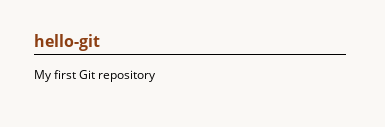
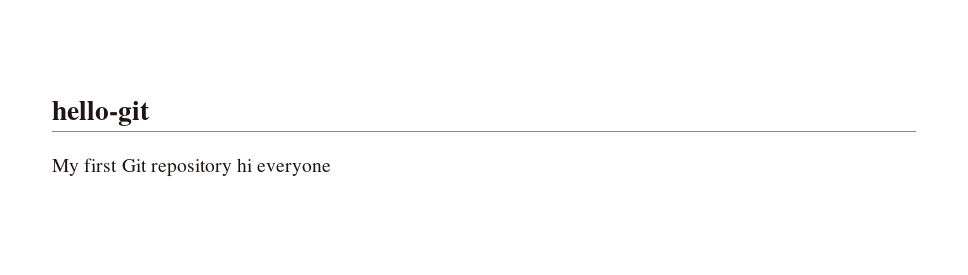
(157, 76) none -> [237,158,332,176] hi everyone

